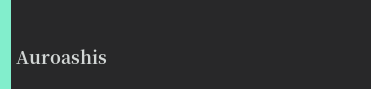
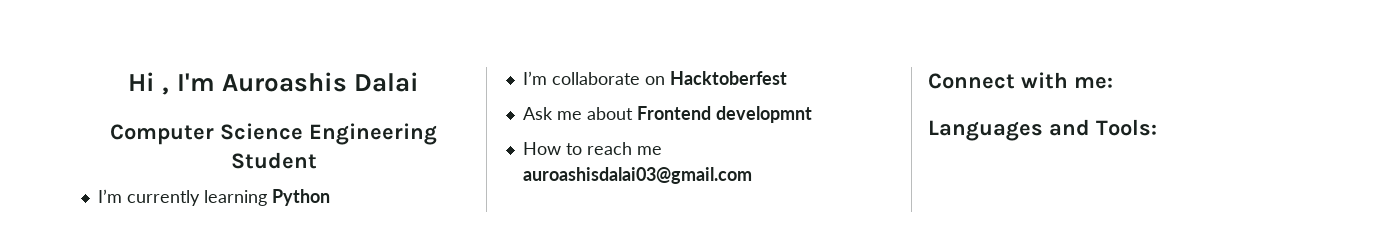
[16,49,107,64] Auroashis -> [128,72,419,95] [110,123,437,145] [230,152,317,169] [97,189,330,206] [522,71,787,85] [522,106,812,123] [522,142,662,155] [522,167,752,184] [928,72,1113,89] [928,119,1157,141] Hi , I'm Auroashis Dalai // Computer Science Engineering Student // I’m currently learning Python // I’m collaborate on Hacktoberfest // Ask me about Frontend developmnt // How to reach me auroashisdalai03@gmail.com // Connect with me: // Languages and Tools:

